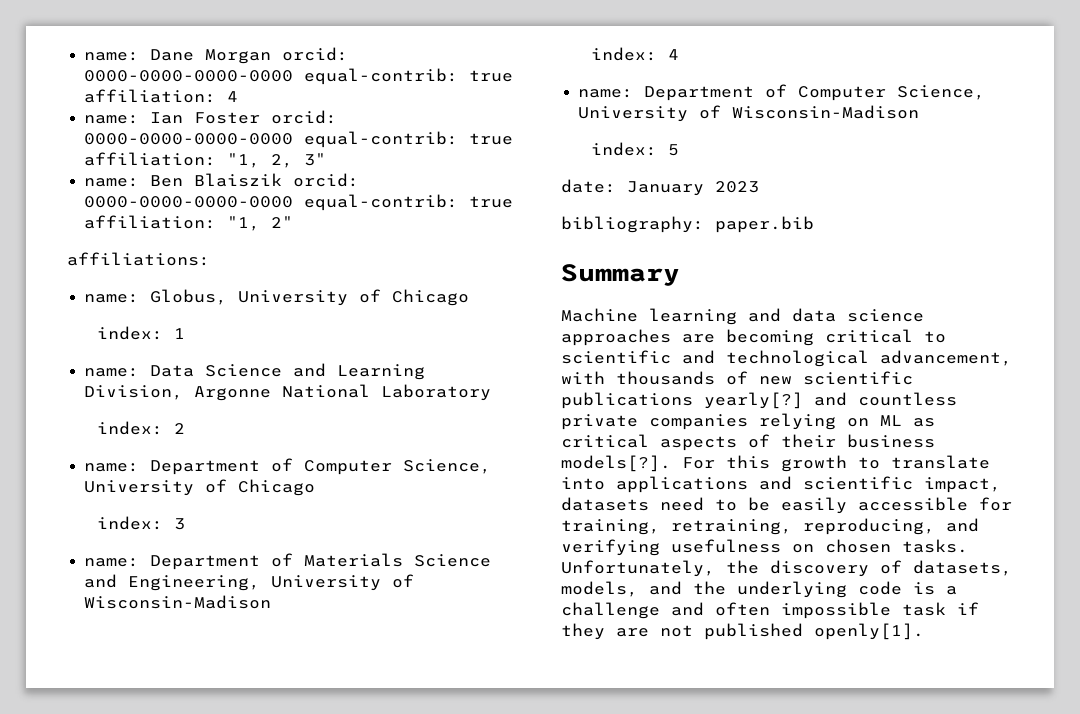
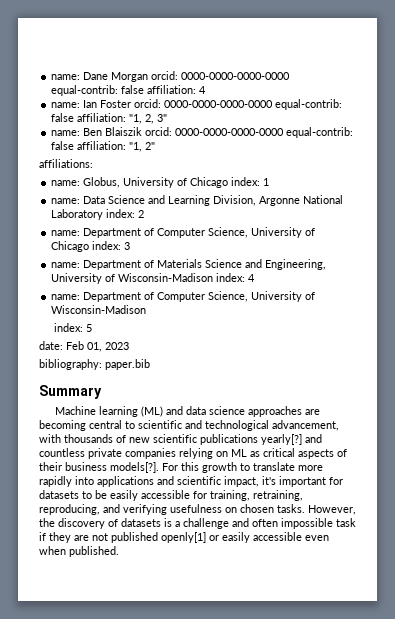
[469,70,514,82] true -> [121,85,145,94] false
[469,133,514,145] true -> [51,113,75,122] false
[469,196,514,208] true -> [51,141,75,150] false
(470, 297) // -> (229, 182) none
(492, 392) // -> (104, 214) none
(316, 487) // -> (90, 246) none
(272, 602) // -> (214, 277) none
[627,181,704,196] January -> [66,341,102,352] Feb 01,
(737, 316) none -> [141,406,164,417] (ML)
[825,329,913,343] critical -> [89,420,122,429] central
(990, 462) none -> [298,465,323,471] [39,476,72,487] more rapidly
[561,497,704,511] datasets need -> [262,476,343,487] [39,490,79,499] it's important for datasets
[561,560,715,577] Unfortunately, -> [308,505,356,515] However,
[913,560,1012,576] [561,581,902,598] datasets, models, and the underlying code -> [121,518,161,527] datasets
[814,623,924,640] openly[1]. -> [161,532,329,543] [39,546,119,557] openly[1] or easily accessible even when published.

